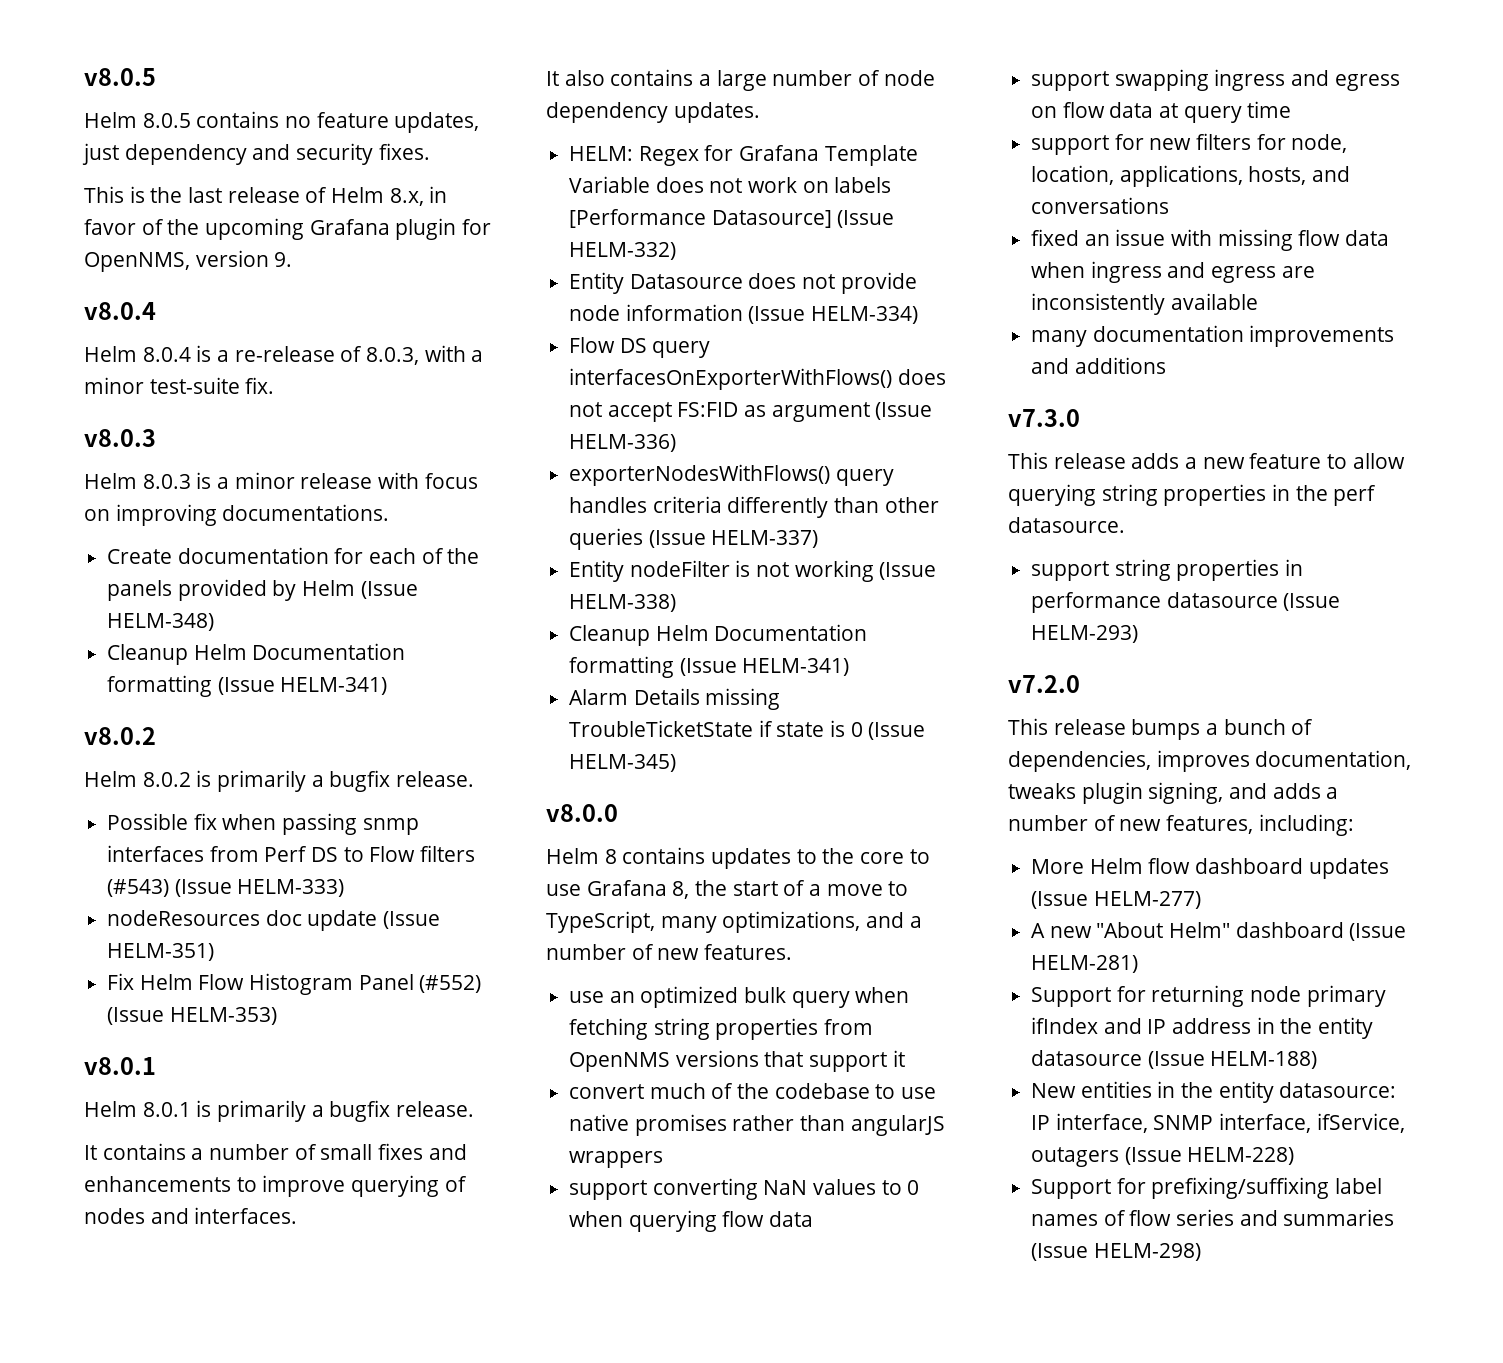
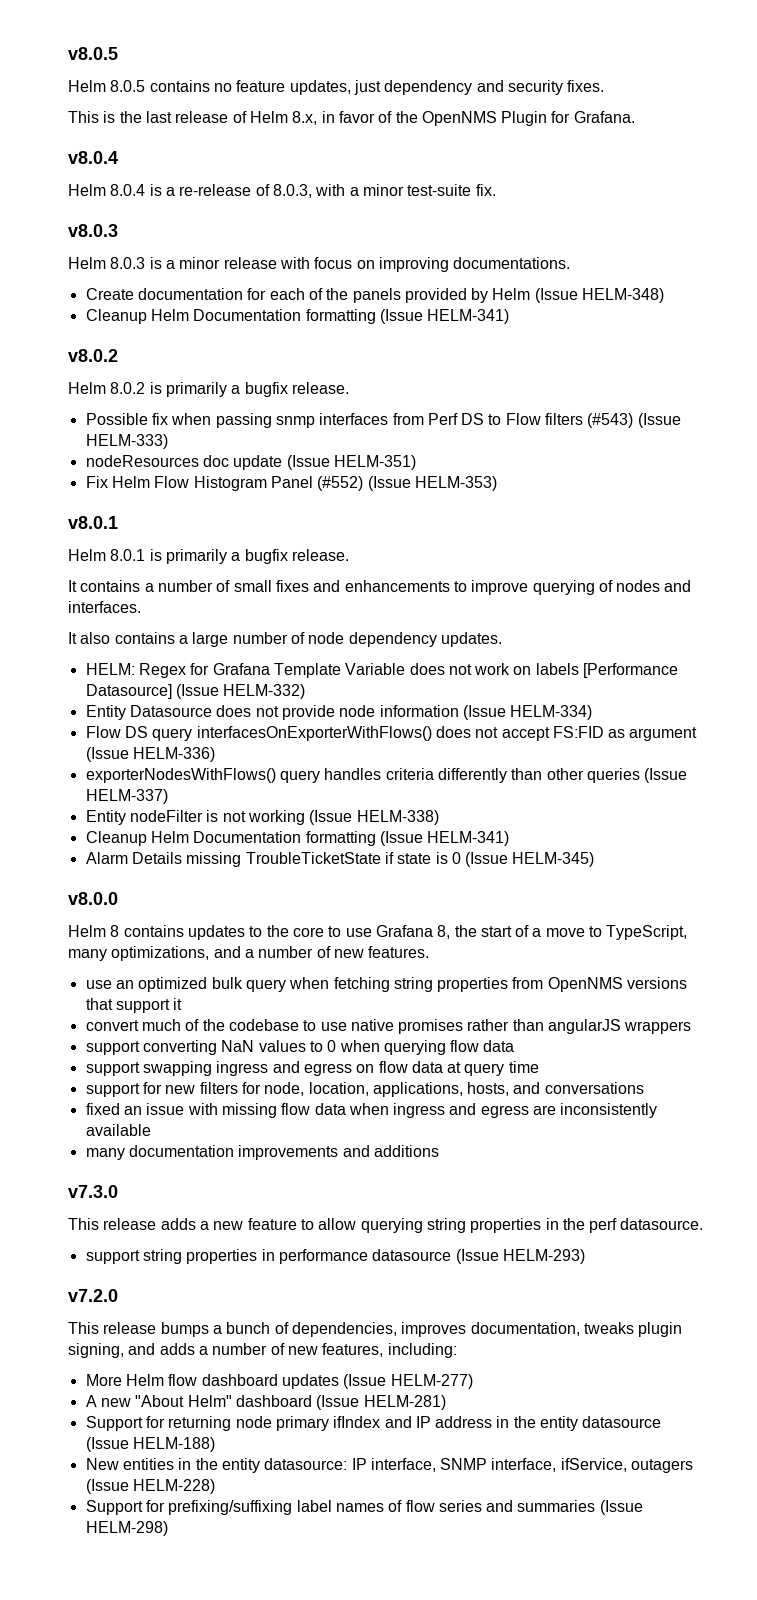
[205,218,492,240] [84,250,293,272] upcoming Grafana plugin for OpenNMS, version 9. -> [421,111,635,126] OpenNMS Plugin for Grafana.

